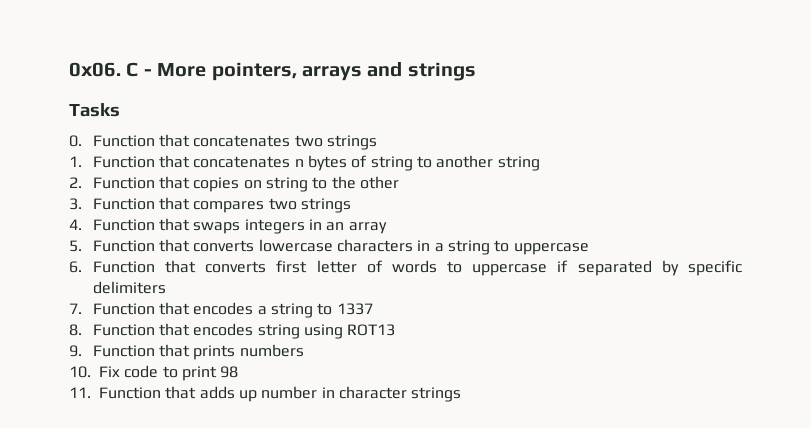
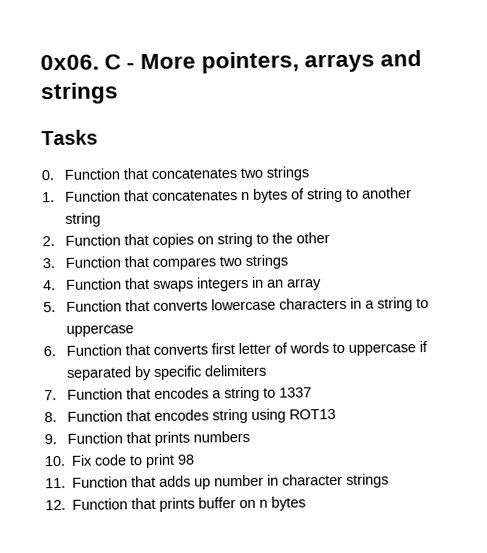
(462, 394) none -> [45,496,307,512] // 12. Function that prints buffer on n bytes

